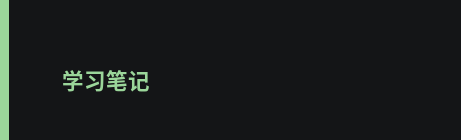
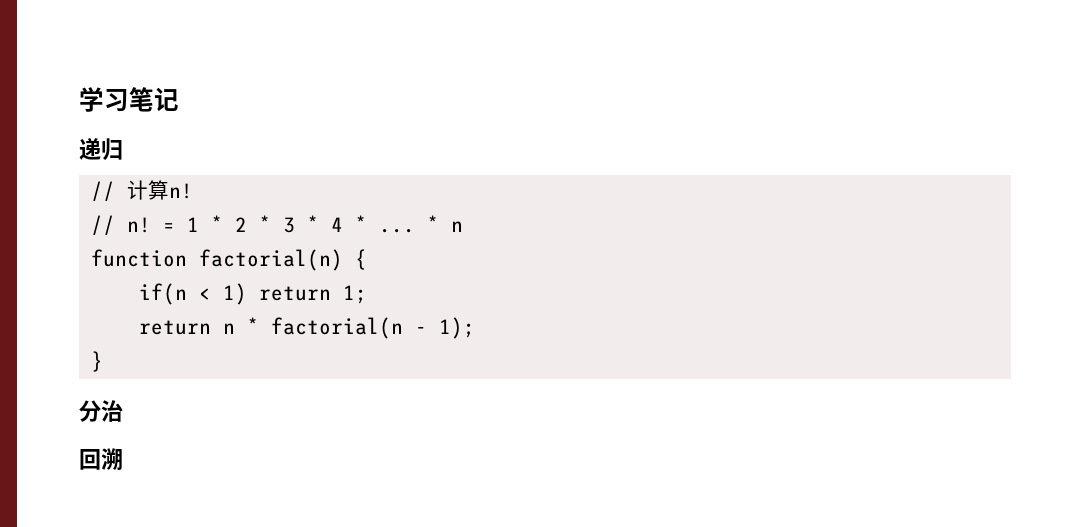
(150, 81) none -> [79,138,123,161] [91,180,193,201] [91,215,463,235] [91,249,367,271] [139,283,367,305] [139,317,475,339] [91,351,103,372] [79,400,123,422] [79,448,123,470] // 递归 // // 计算n! // // n! = 1 * 2 * 3 * 4 * ... * n // function factorial(n) { // if(n < 1) return 1; // return n * factorial(n - 1); // } // 分治 // 回溯

